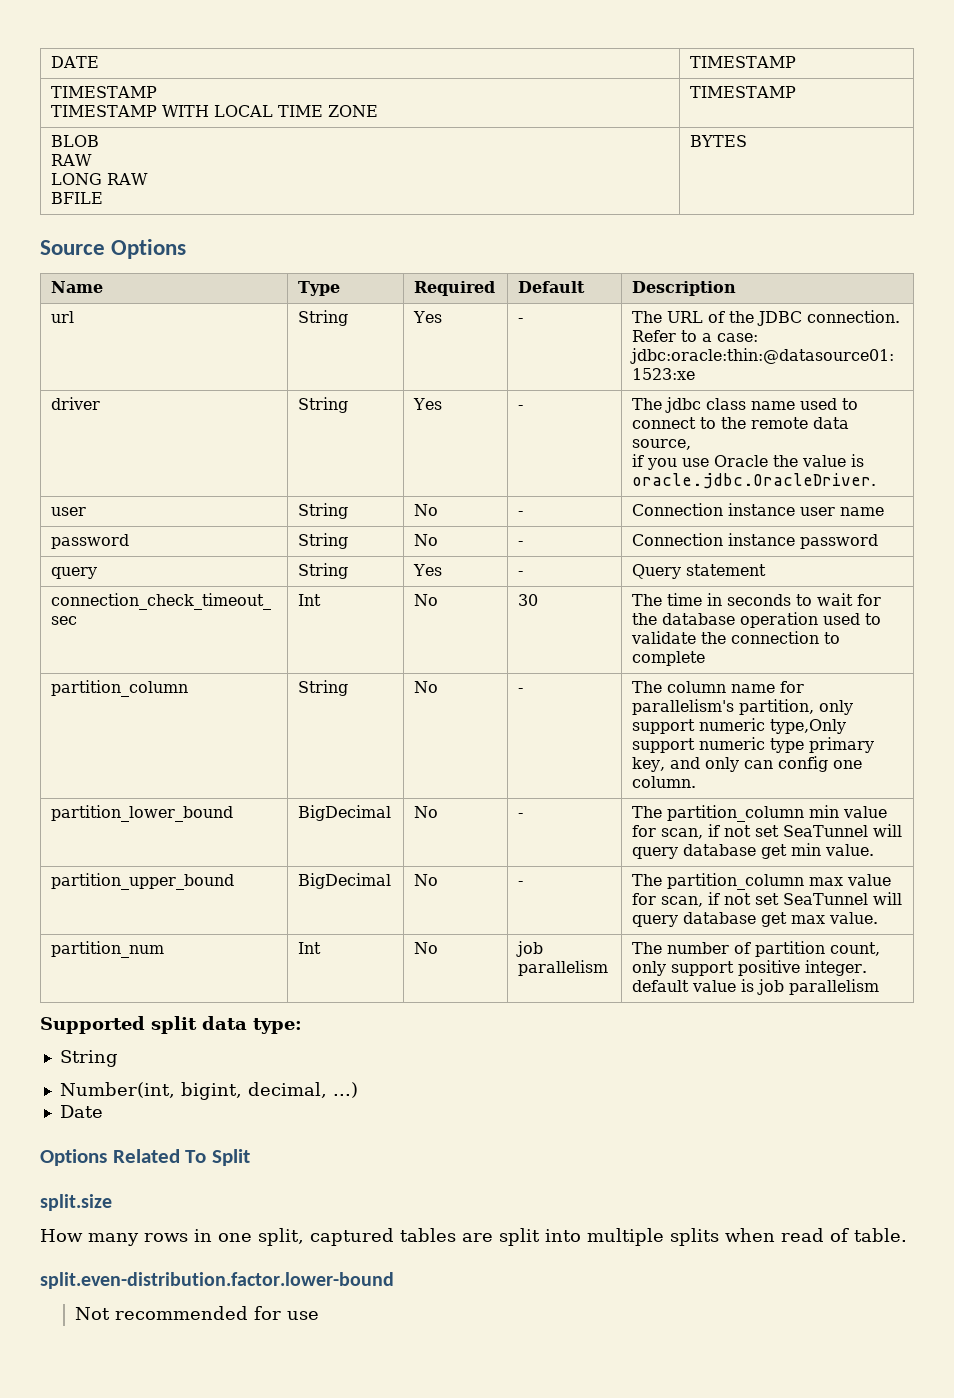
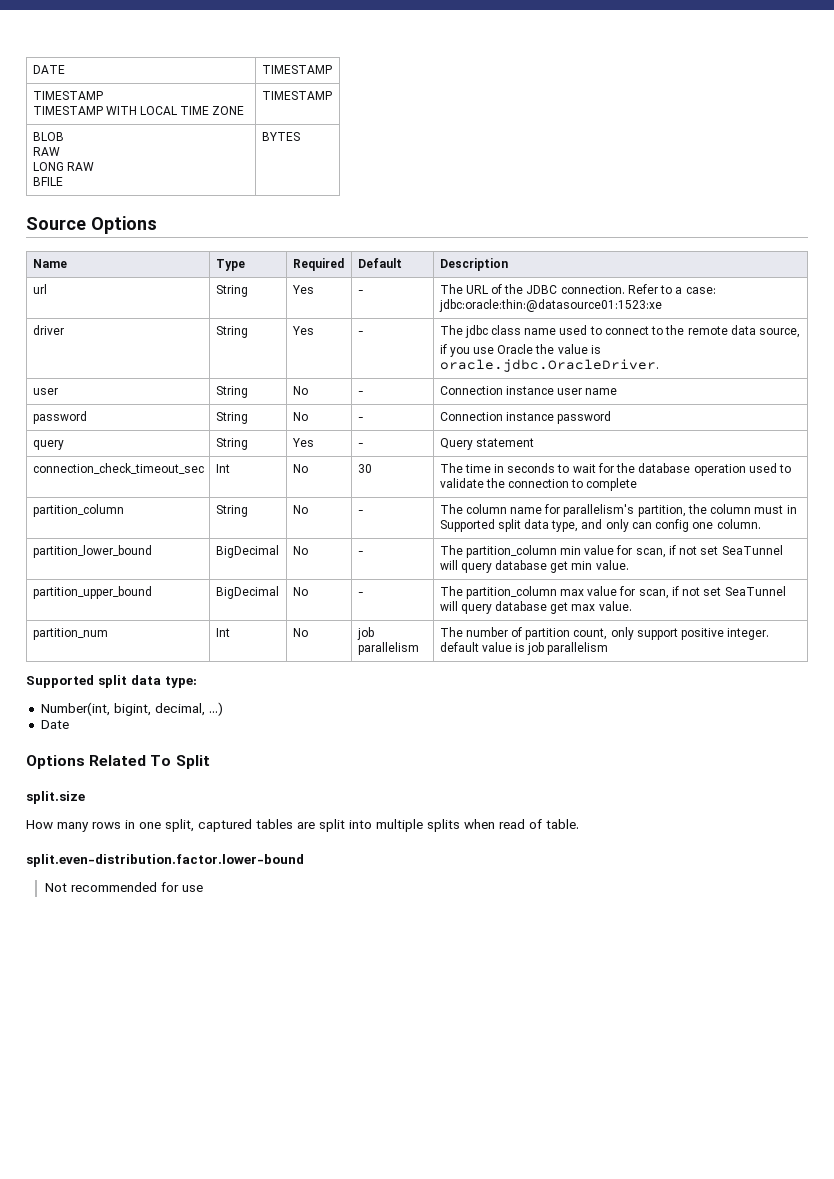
[818,700,853,715] [631,718,846,734] [631,737,874,753] [631,757,665,772] only support numeric type,Only support numeric type primary key, -> [687,504,797,514] [439,519,579,532] the column must in Supported split data type,
[59,1050,118,1067] // String -> (197, 682) none

